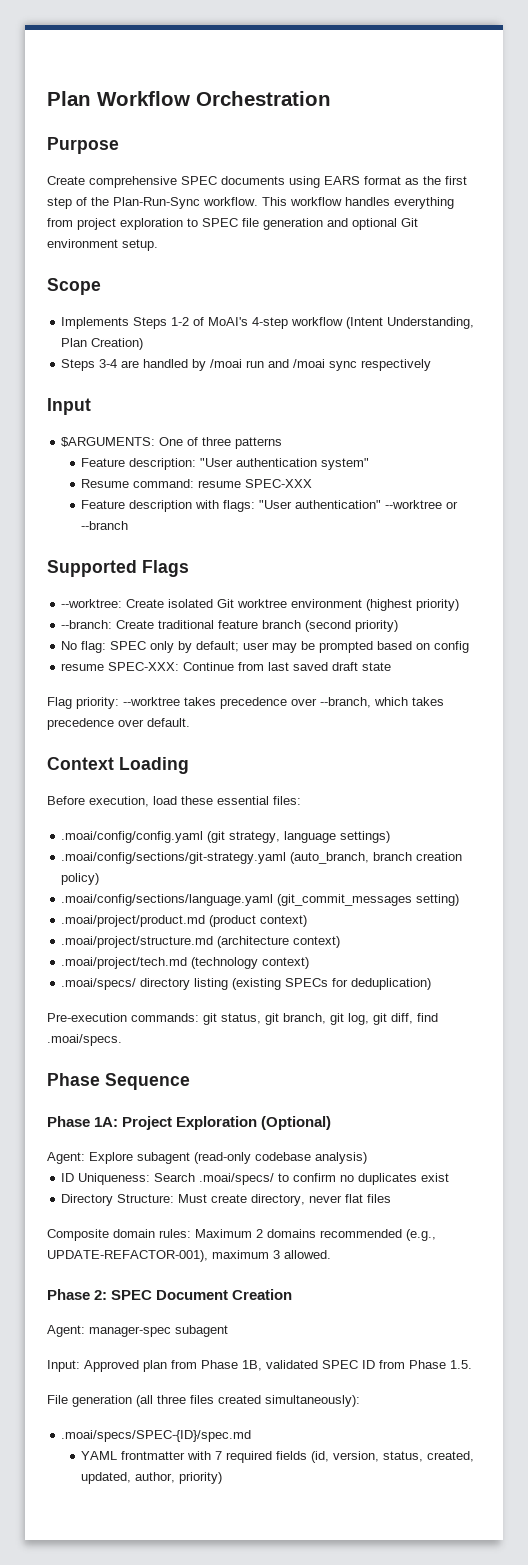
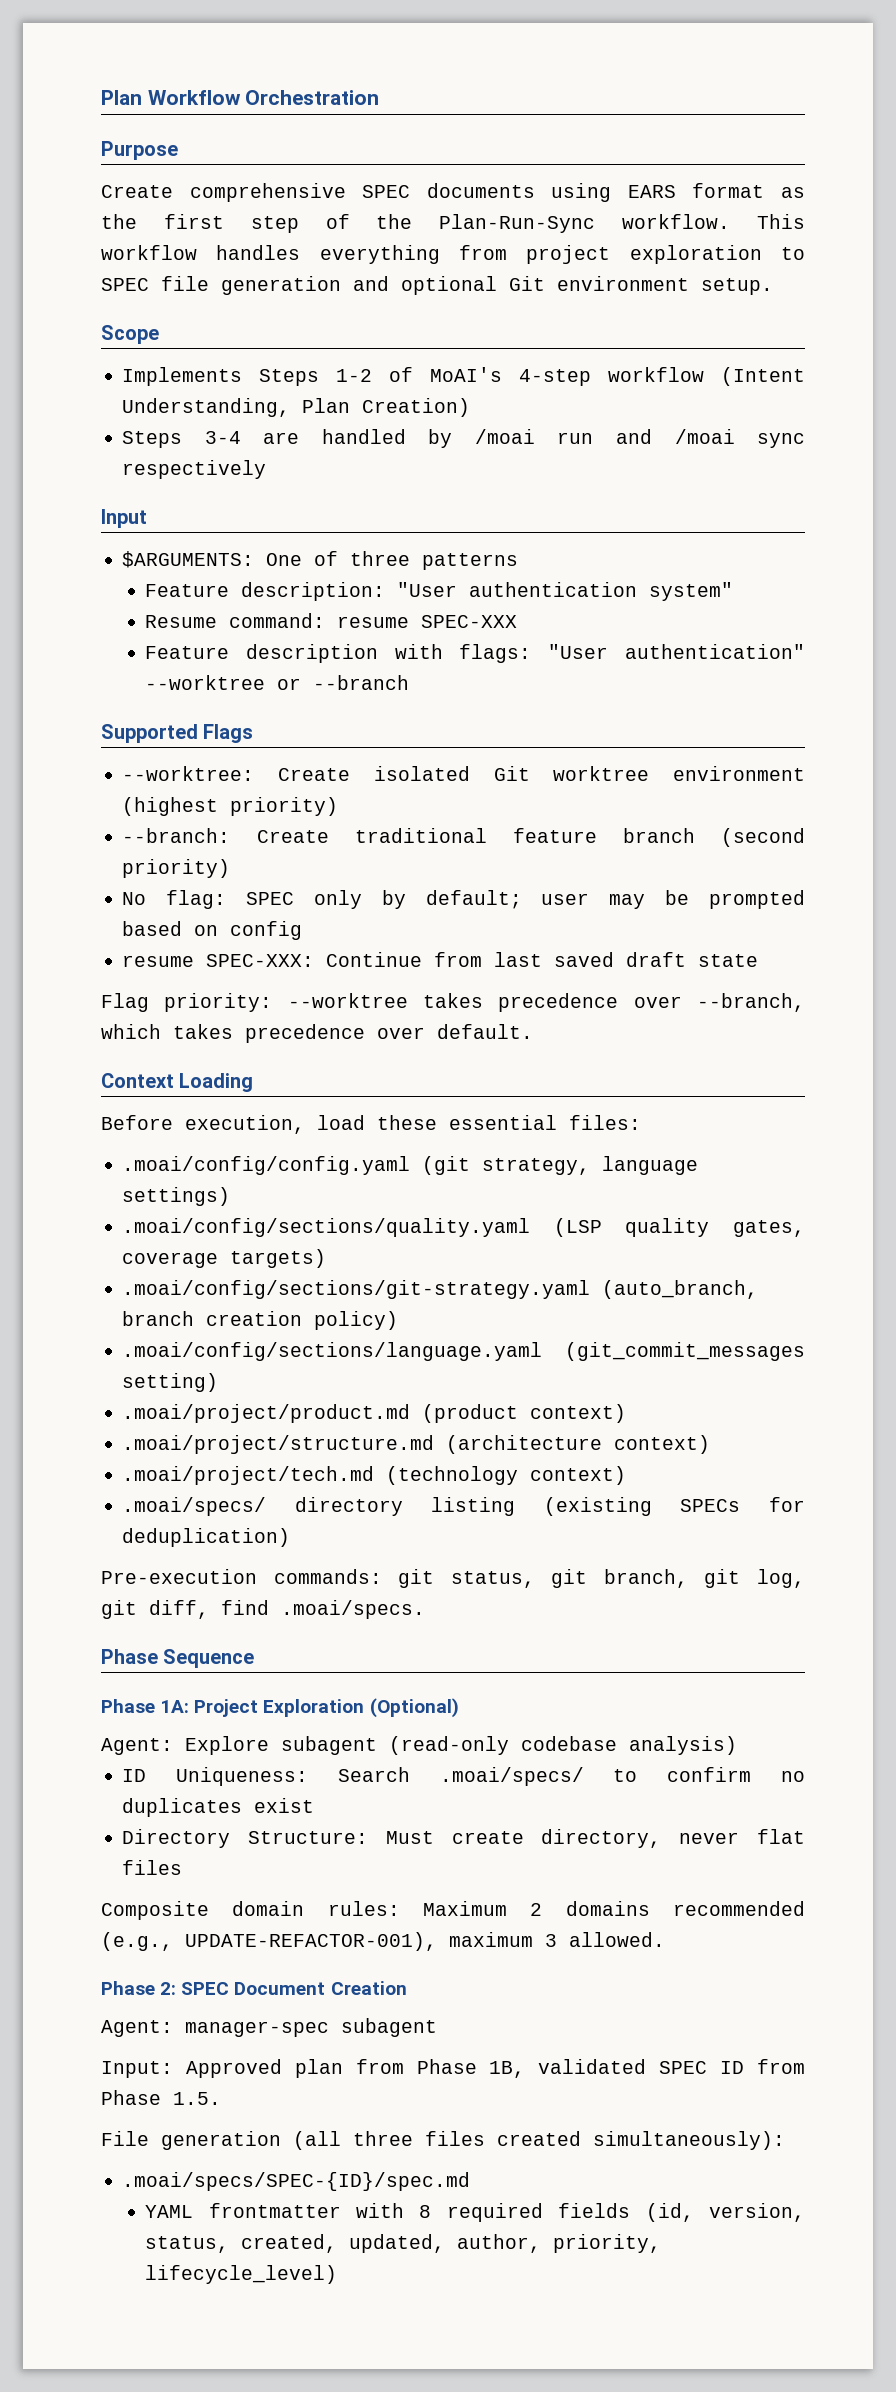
(391, 837) none -> [122,1218,805,1237] [122,1249,327,1268] // .moai/config/sections/quality.yaml (LSP quality gates, coverage targets)
[215,1451,223,1460] 7 -> [419,2205,432,2218] 8
[179,1472,223,1484] priority) -> [553,2234,662,2253] [145,2265,338,2284] priority, lifecycle_level)

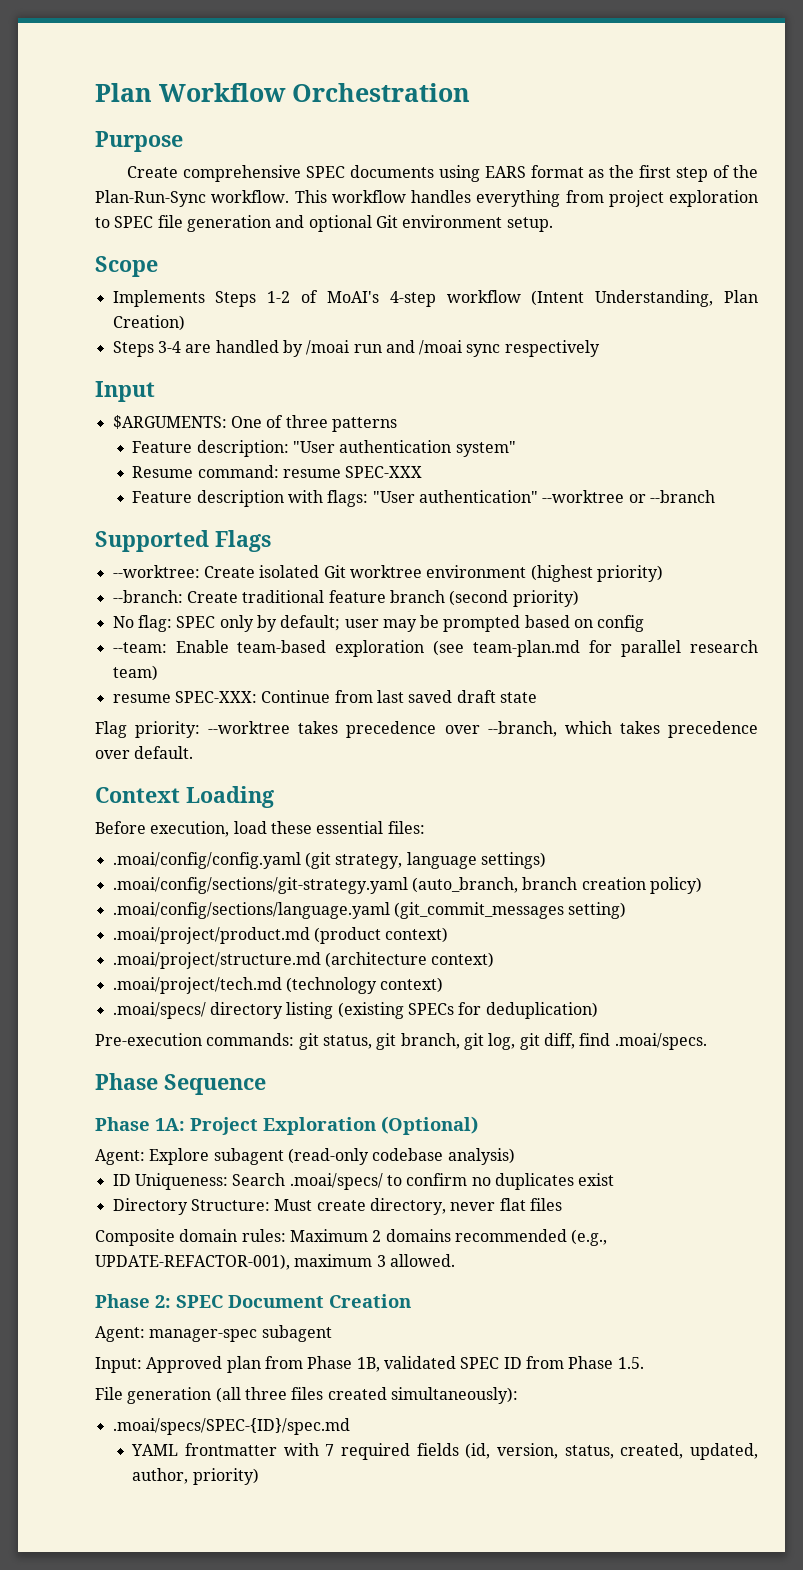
(303, 930) none -> [112,640,758,657] [112,665,158,681] // --team: Enable team-based exploration (see team-plan.md for parallel research team)
[122,1218,805,1237] [122,1249,327,1268] // .moai/config/sections/quality.yaml (LSP quality gates, coverage targets) -> (546, 860) none
[419,2205,432,2218] 8 -> [325,1444,335,1456] 7
[553,2234,662,2253] [145,2265,338,2284] priority, lifecycle_level) -> [192,1468,259,1485] priority)

